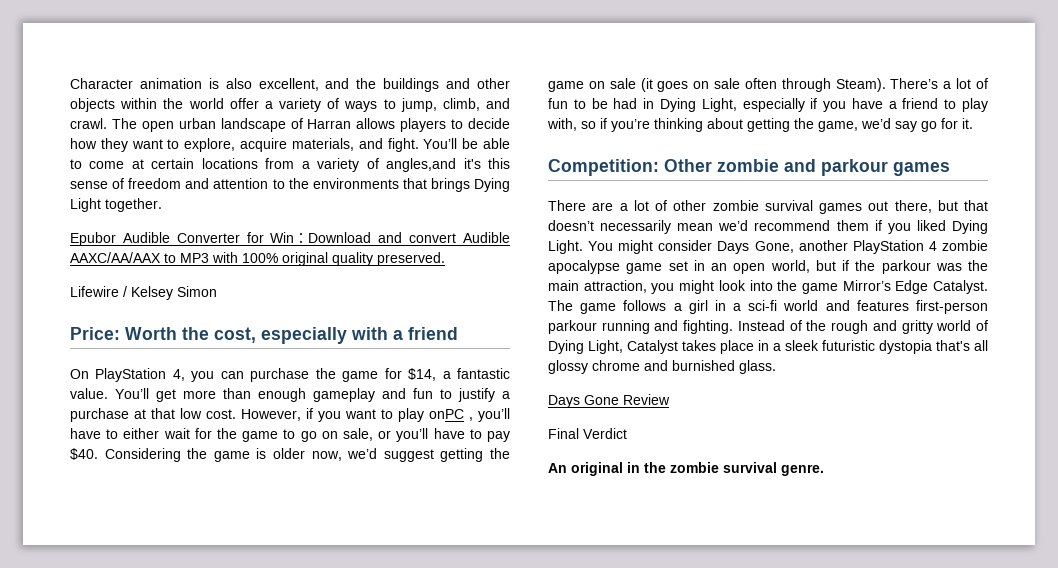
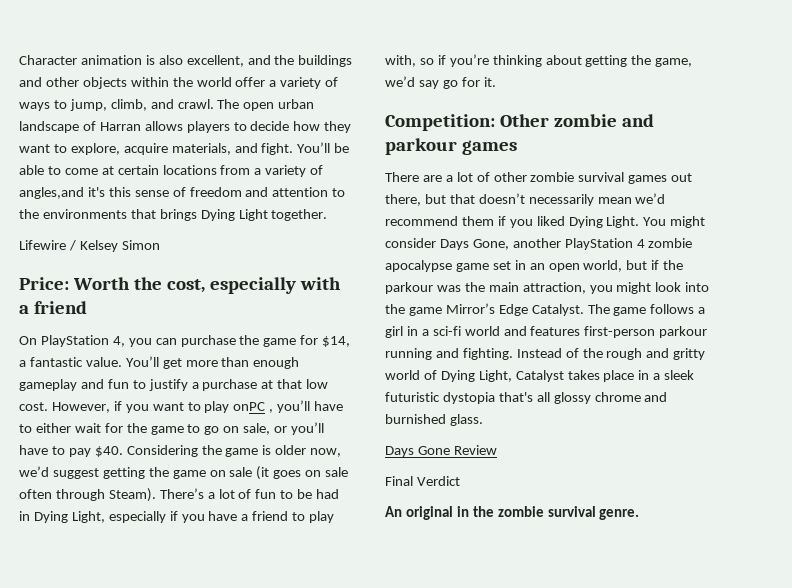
[70,232,510,246] [70,252,445,266] // Epubor Audible Converter for Win：Download and convert Audible AAXC/AA/AAX to MP3 with 100% original quality preserved. -> (328, 215) none

